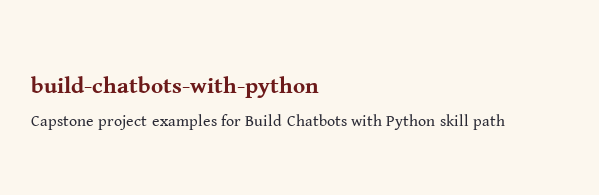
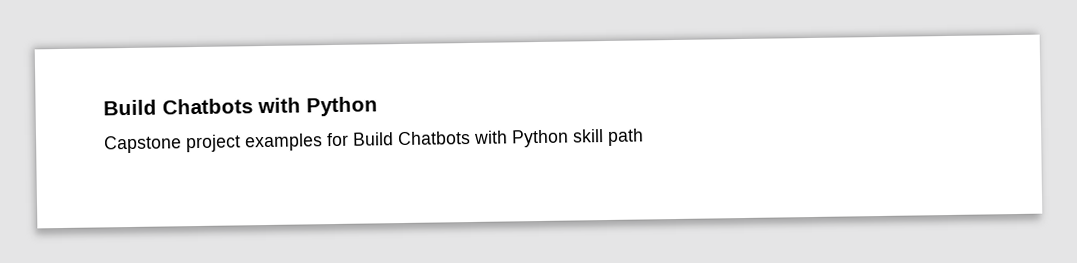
[31,76,319,98] build-chatbots-with-python -> [103,96,378,117] Build Chatbots with Python

